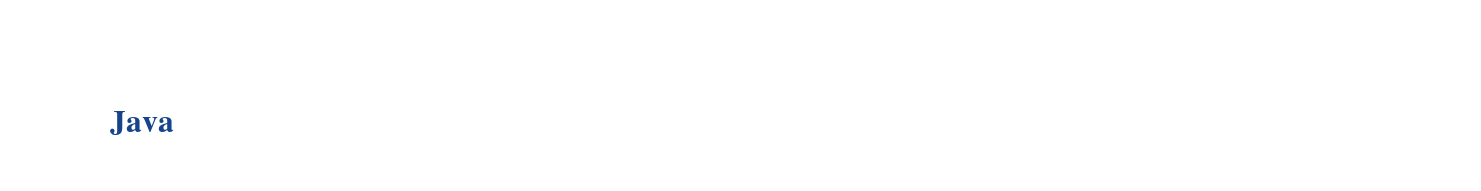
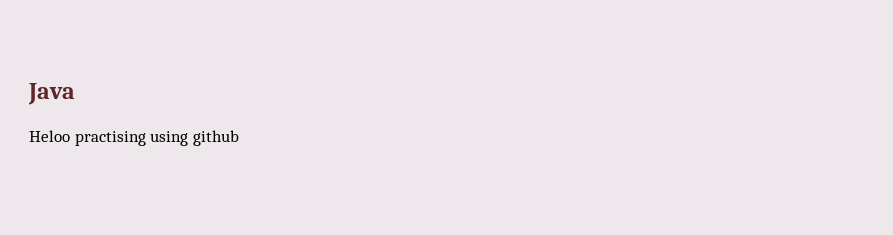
(174, 123) none -> [29,130,239,146] // Heloo practising using github

